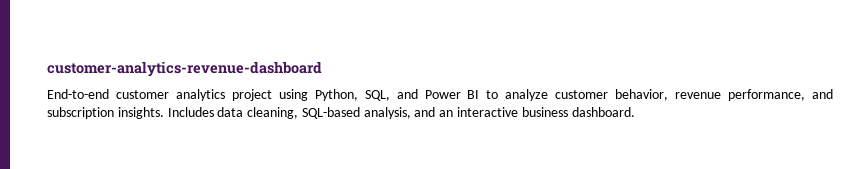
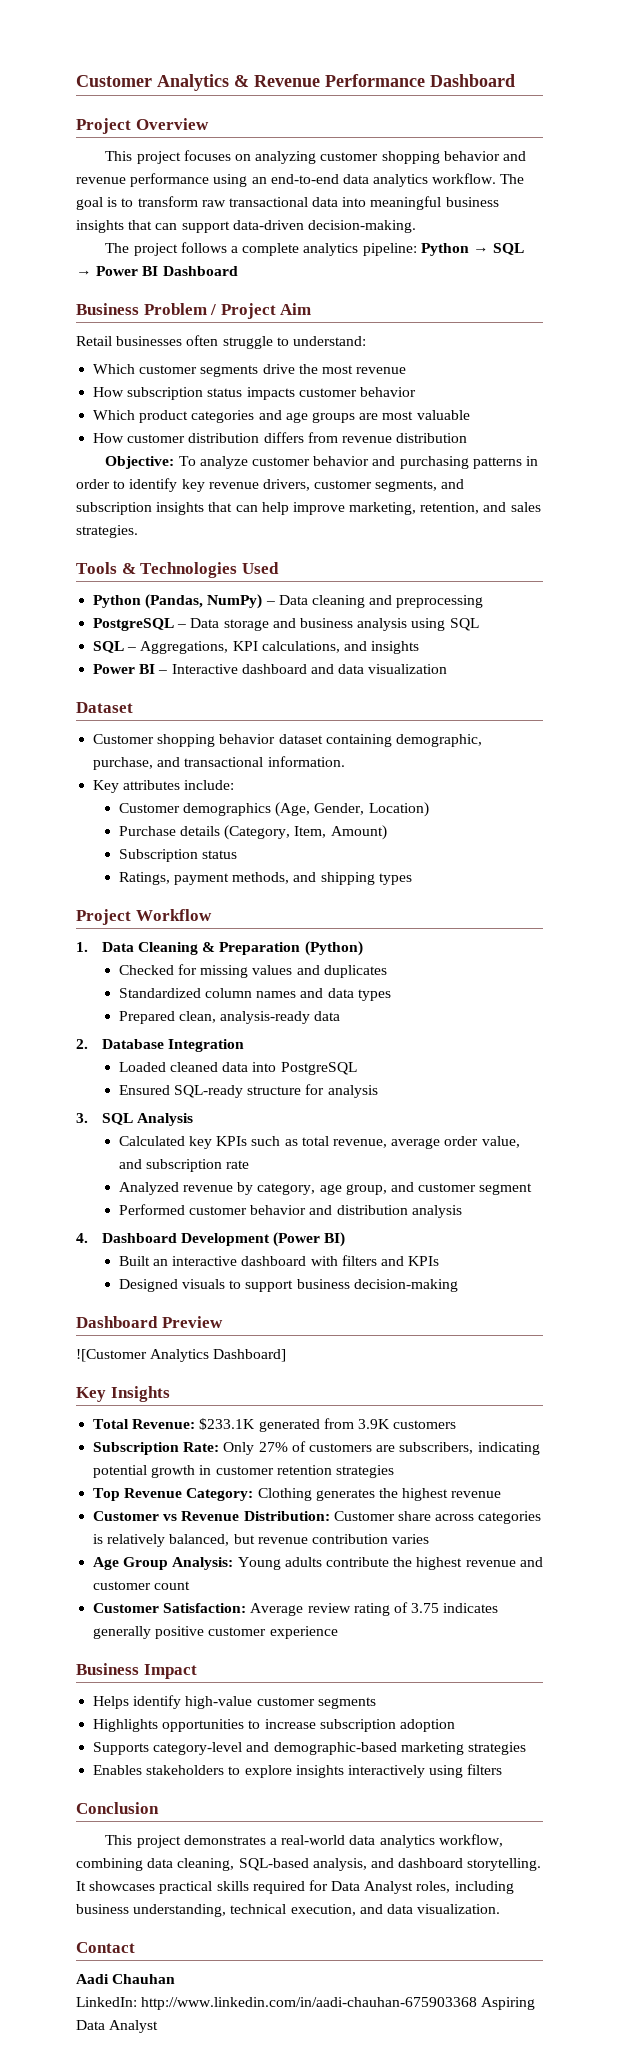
[47,61,322,77] [47,89,833,101] [47,107,214,119] customer-analytics-revenue-dashboard // End-to-end customer analytics project using Python, SQL, and Power BI to analyze customer behavior, revenue performance, and subscription insights. Includes -> [76,74,515,91] [76,118,209,134] [105,150,526,164] [76,173,525,187] [76,196,499,210] [76,220,416,233] [105,242,525,256] [76,266,238,276] [76,303,312,319] [76,335,366,349] [93,364,407,377] [93,387,416,400] [93,410,470,423] [93,432,468,443] [105,456,538,469] [76,478,465,492] [76,502,541,515] [76,525,138,538] [76,562,279,578] [93,594,484,609] [93,618,479,631] [93,641,420,654] [93,664,448,674] [76,702,133,713] [93,734,482,747] [93,756,345,770] [93,780,235,793] [118,802,429,817] [118,825,387,840] [118,849,238,862] [118,872,412,885] [76,909,212,925] [76,941,363,956] [118,964,387,978] [118,988,391,1001] [118,1011,341,1024] [76,1039,244,1052] [118,1062,357,1075] [118,1084,378,1098] [76,1113,193,1126] [118,1136,520,1149] [118,1159,250,1172] [118,1182,533,1195] [118,1204,462,1218] [76,1232,346,1247] [118,1255,440,1266] [118,1279,458,1292] [76,1316,223,1328] [76,1349,287,1362] [76,1386,170,1402] [93,1418,457,1432] [93,1441,540,1455] [93,1465,394,1478] [93,1488,502,1501] [93,1511,542,1524] [93,1534,430,1547] [93,1557,543,1570] [93,1581,191,1590] [93,1602,499,1616] [93,1626,338,1639] [76,1663,197,1679] [93,1695,376,1709] [93,1719,455,1732] [93,1742,526,1755] [93,1764,503,1778] [76,1802,159,1814] [105,1834,503,1848] [76,1858,143,1871] Customer Analytics & Revenue Performance Dashboard // Project Overview // This project focuses on analyzing customer shopping behavior and revenue performance using an end-to-end data analytics workflow. The goal is to transform raw transactional data into meaningful business insights that can support data-driven decision-making. // The project follows a complete analytics pipeline: Python → SQL → Power BI Dashboard // Business Problem / Project Aim // Retail businesses often struggle to understand: // Which customer segments drive the most revenue // How subscription status impacts customer behavior // Which product categories and age groups are most valuable // How customer distribution differs from revenue distribution // Objective: To analyze customer behavior and purchasing patterns in order to identify key revenue drivers, customer segments, and subscription insights that can help improve marketing, retention, and sales strategies. // Tools & Technologies Used // Python (Pandas, NumPy) – Data cleaning and preprocessing // PostgreSQL – Data storage and business analysis using SQL // SQL – Aggregations, KPI calculations, and insights // Power BI – Interactive dashboard and data visualization // Dataset // Customer shopping behavior dataset containing demographic, purchase, and transactional information. // Key attributes include: // Customer demographics (Age, Gender, Location) // Purchase details (Category, Item, Amount) // Subscription status // Ratings, payment methods, and shipping types // Project Workflow // 1. Data Cleaning & Preparation (Python) // Checked for missing values and duplicates // Standardized column names and data types // Prepared clean, analysis-ready data // 2. Database Integration // Loaded cleaned data into PostgreSQL // Ensured SQL-ready structure for analysis // 3. SQL Analysis // Calculated key KPIs such as total revenue, average order value, and subscription rate // Analyzed revenue by category, age group, and customer segment // Performed customer behavior and distribution analysis // 4. Dashboard Development (Power BI) // Built an interactive dashboard with filters and KPIs // Designed visuals to support business decision-making // Dashboard Preview // ![Customer Analytics Dashboard] // Key Insights // Total Revenue: $233.1K generated from 3.9K customers // Subscription Rate: Only 27% of customers are subscribers, indicating potential growth in customer retention strategies // Top Revenue Category: Clothing generates the highest revenue // Customer vs Revenue Distribution: Customer share across categories is relatively balanced, but revenue contribution varies // Age Group Analysis: Young adults contribute the highest revenue and customer count // Customer Satisfaction: Average review rating of 3.75 indicates generally positive customer experience // Business Impact // Helps identify high-value customer segments // Highlights opportunities to increase subscription adoption // Supports category-level and demographic-based marketing strategies // Enables stakeholders to explore insights interactively using filters // Conclusion // This project demonstrates a real-world data analytics workflow, combining
[439,107,635,117] an interactive business dashboard. -> [398,1858,542,1871] [76,1880,514,1894] [76,1904,501,1917] [76,1942,135,1953] [76,1974,176,1984] [76,1997,536,2010] [76,2020,159,2033] dashboard storytelling. It showcases practical skills required for Data Analyst roles, including business understanding, technical execution, and data visualization. // Contact // Aadi Chauhan // LinkedIn: http://www.linkedin.com/in/aadi-chauhan-675903368 Aspiring Data Analyst

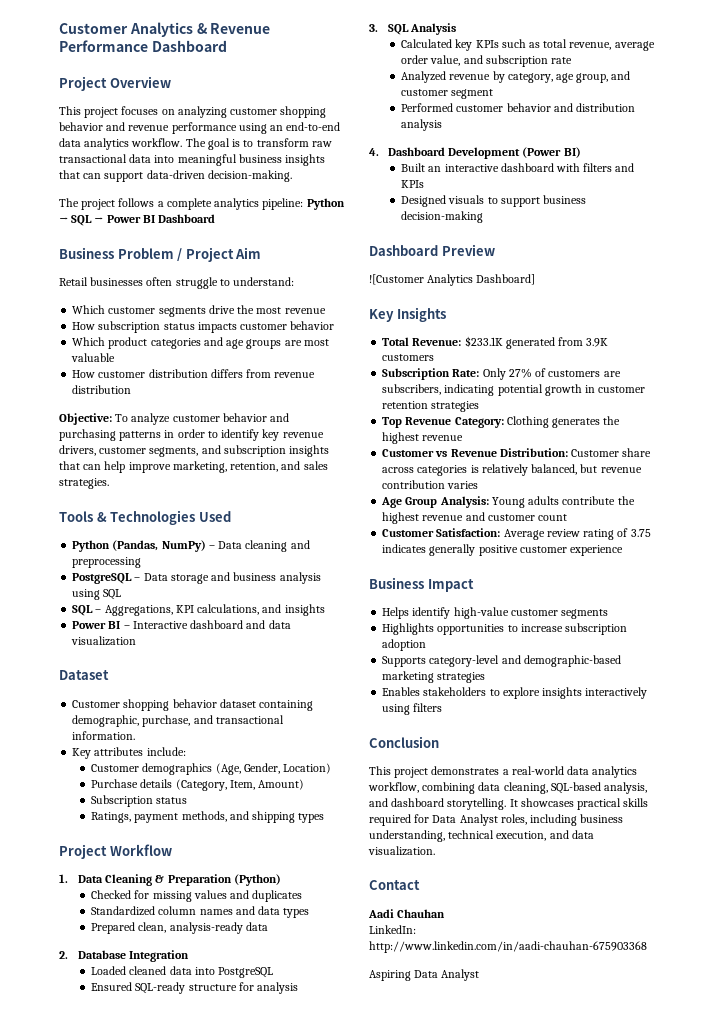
(478, 2003) none -> (647, 947) //

